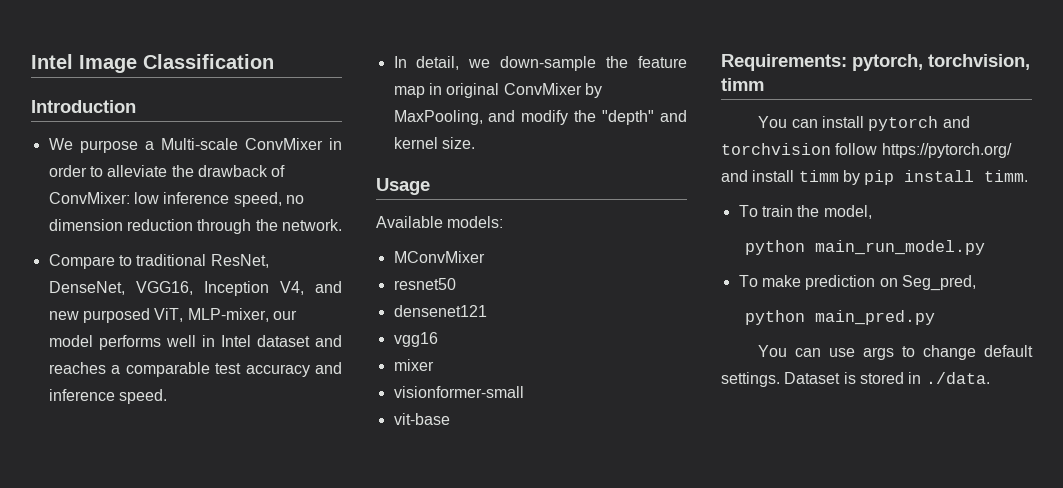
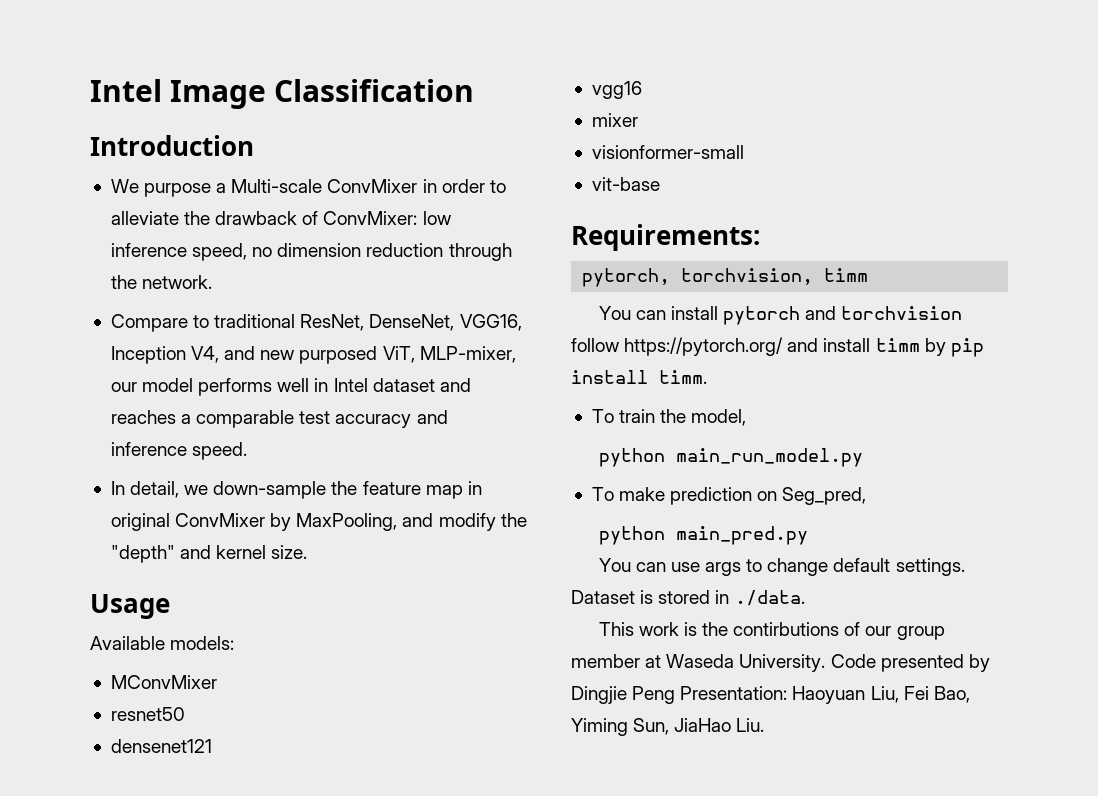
(847, 62) none -> (760, 237) //
(990, 378) none -> [598,622,945,640] [571,654,990,672] [571,686,970,704] [571,718,765,736] // This work is the contirbutions of our group member at Waseda University. Code presented by Dingjie Peng Presentation: Haoyuan Liu, Fei Bao, Yiming Sun, JiaHao Liu.

